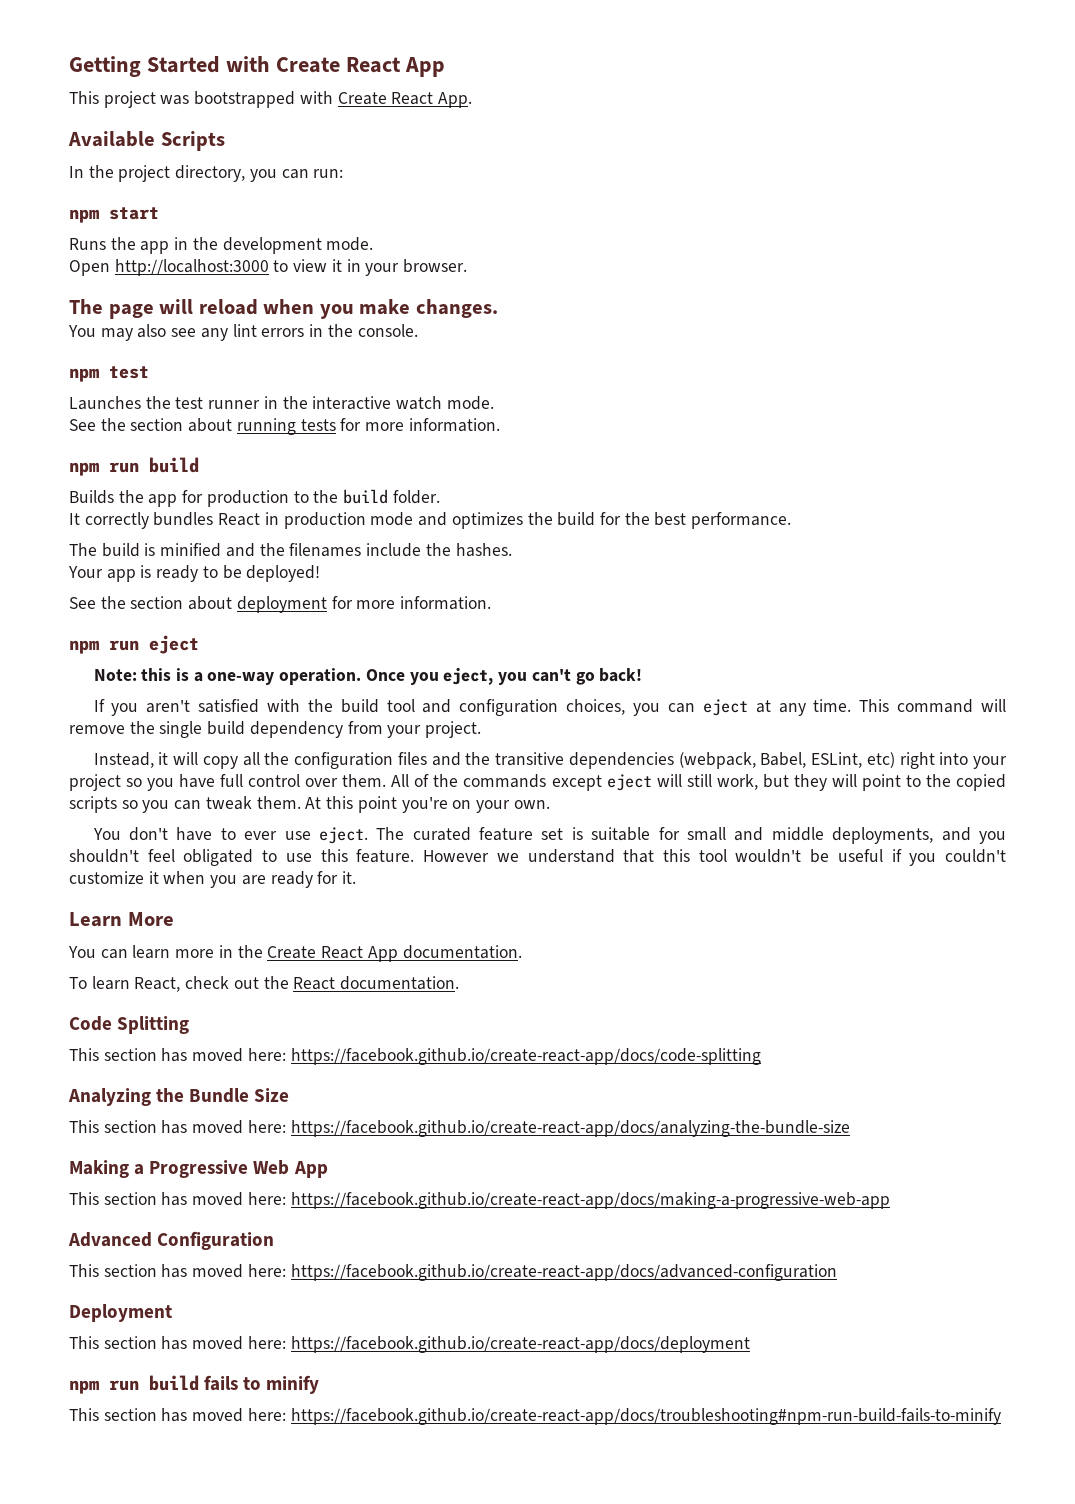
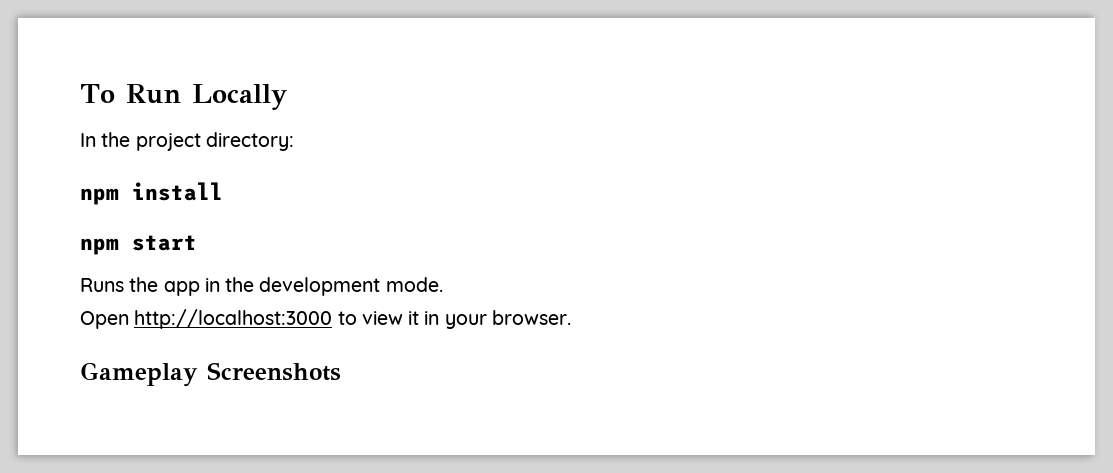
[69,56,445,77] [69,91,473,108] [68,131,225,151] Getting Started with Create React App // This project was bootstrapped with Create React App. // Available Scripts -> [80,84,287,110] To Run Locally
[175,165,344,182] directory, you can run: -> [205,132,294,151] [80,182,223,205] directory: // npm install
[69,299,498,319] [68,324,418,341] [69,366,149,382] [69,396,494,410] [69,418,500,435] [69,457,199,476] [69,489,440,507] [69,512,792,529] [69,543,512,557] [68,565,321,582] [69,596,492,613] [69,635,199,654] [93,667,643,685] [93,699,1007,716] [69,721,482,738] [93,752,1008,769] [69,774,1006,791] [69,796,550,813] [92,827,1007,844] [69,849,1006,866] [69,871,357,888] [69,912,174,927] [68,945,522,962] [69,976,460,992] [69,1016,190,1034] [69,1048,761,1065] [68,1088,290,1106] [69,1120,850,1137] [69,1160,328,1178] [69,1192,890,1209] [68,1231,275,1250] [69,1264,837,1281] [69,1304,172,1322] [69,1336,750,1353] [69,1375,320,1394] [69,1408,1001,1425] The page will reload when you make changes. // You may also see any lint errors in the console. // npm test // Launches the test runner in the interactive watch mode. // See the section about running tests for more information. // npm run build // Builds the app for production to the build folder. // It correctly bundles React in production mode and optimizes the build for the best performance. // The build is minified and the filenames include the hashes. // Your app is ready to be deployed! // See the section about deployment for more information. // npm run eject // Note: this is a one-way operation. Once you eject, you can't go back! // If you aren't satisfied with the build tool and configuration choices, you can eject at any time. This command will remove the single build dependency from your project. // Instead, it will copy all the configuration files and the transitive dependencies (webpack, Babel, ESLint, etc) right into your project so you have full control over them. All of the commands except eject will still work, but they will point to the copied scripts so you can tweak them. At this point you're on your own. // You don't have to ever use eject. The curated feature set is suitable for small and middle deployments, and you shouldn't feel obligated to use this feature. However we understand that this tool wouldn't be useful if you couldn't customize it when you are ready for it. // Learn More // You can learn more in the Create React App documentation. // To learn React, check out the React documentation. // Code Splitting // This section has moved here: https://facebook.github.io/create-react-app/docs/code-splitting // Analyzing the Bundle Size // This section has moved here: https://facebook.github.io/create-react-app/docs/analyzing-the-bundle-size // Making a Progressive Web App // This section has moved here: https://facebook.github.io/create-react-app/docs/making-a-progressive-web-app // Advanced Configuration // This section has moved here: https://facebook.github.io/create-react-app/docs/advanced-configuration // Deployment // This section has moved here: https://facebook.github.io/create-react-app/docs/deployment // npm run build fails to minify // This section has moved here: https://facebook.github.io/create-react-app/docs/troubleshooting#npm-run-build-fails-to-minify -> [80,362,341,387] Gameplay Screenshots

